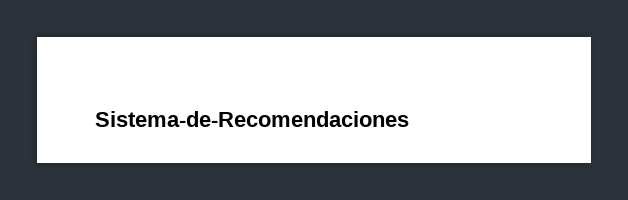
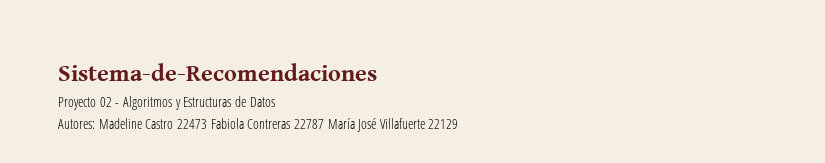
(409, 119) none -> [58,96,275,110] [58,118,459,132] // Proyecto 02 - Algoritmos y Estructuras de Datos // Autores: Madeline Castro 22473 Fabiola Contreras 22787 María José Villafuerte 22129

